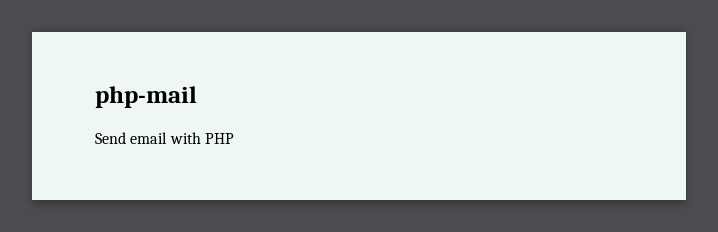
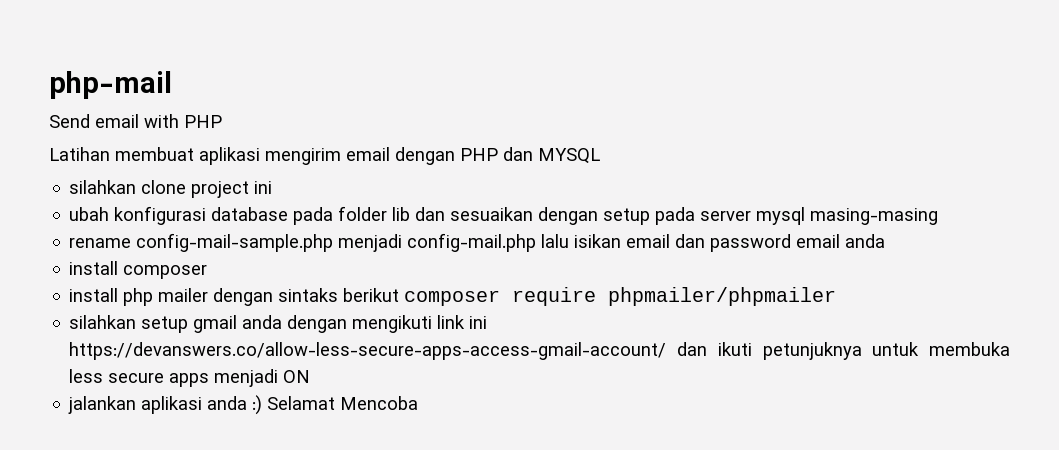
(234, 138) none -> [49,147,600,165] [69,180,273,198] [69,206,939,225] [69,233,886,252] [69,261,208,279] [69,287,837,306] [69,315,488,333] [69,342,1011,360] [69,369,311,387] [68,395,419,415] // Latihan membuat aplikasi mengirim email dengan PHP dan MYSQL // silahkan clone project ini // ubah konfigurasi database pada folder lib dan sesuaikan dengan setup pada server mysql masing-masing // rename config-mail-sample.php menjadi config-mail.php lalu isikan email dan password email anda // install composer // install php mailer dengan sintaks berikut composer require phpmailer/phpmailer // silahkan setup gmail anda dengan mengikuti link ini https://devanswers.co/allow-less-secure-apps-access-gmail-account/ dan ikuti petunjuknya untuk membuka less secure apps menjadi ON // jalankan aplikasi anda :) Selamat Mencoba

